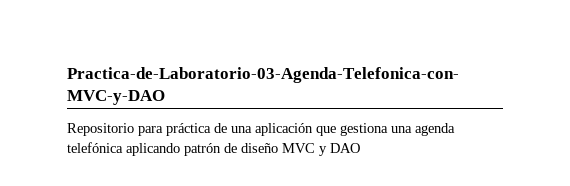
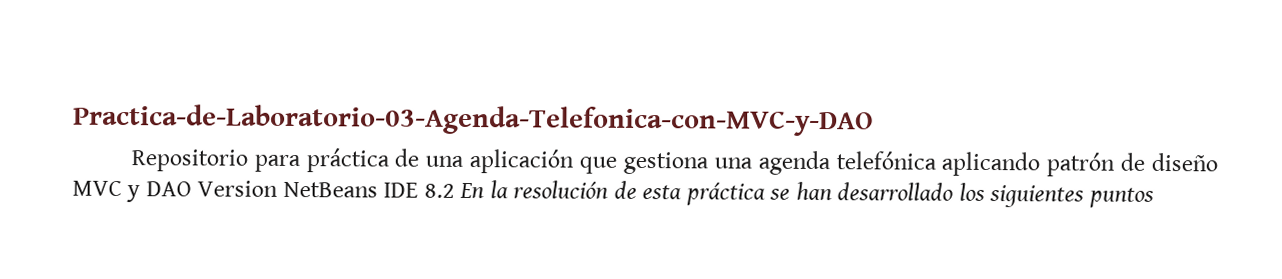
(360, 148) none -> [197,180,1154,208] Version NetBeans IDE 8.2 En la resolución de esta práctica se han desarrollado los siguientes puntos

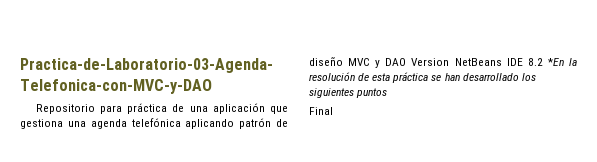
[459,182,485,199] En -> [547,58,564,66] *En
(1154, 197) none -> [309,107,333,115] // Final

